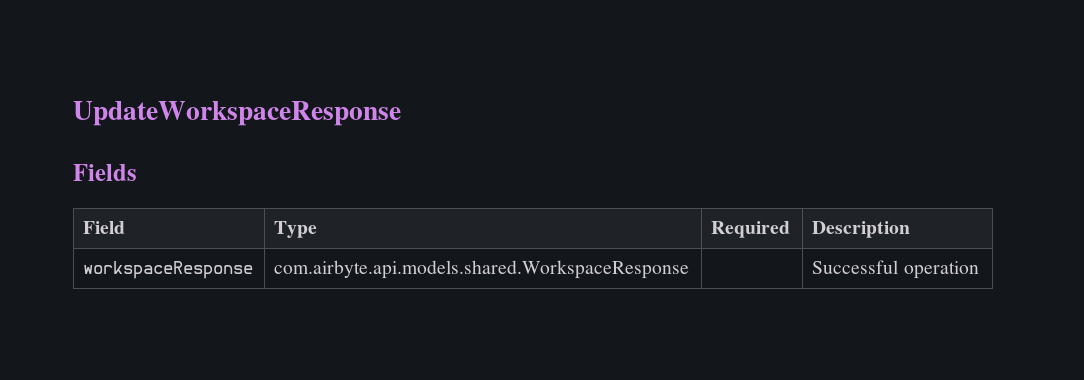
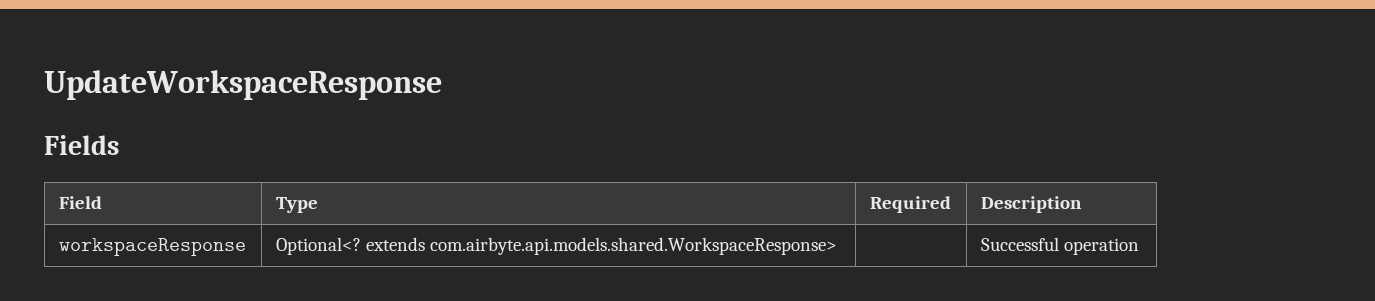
[274,260,690,279] com.airbyte.api.models.shared.WorkspaceResponse -> [275,237,837,255] Optional<? extends com.airbyte.api.models.shared.WorkspaceResponse>

